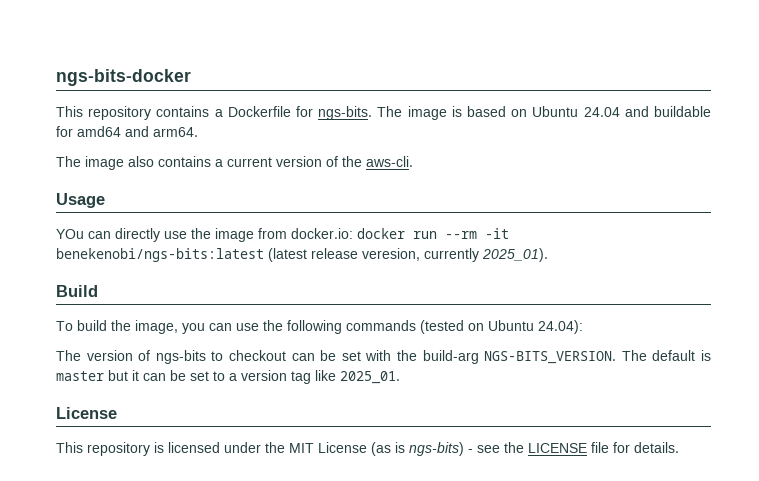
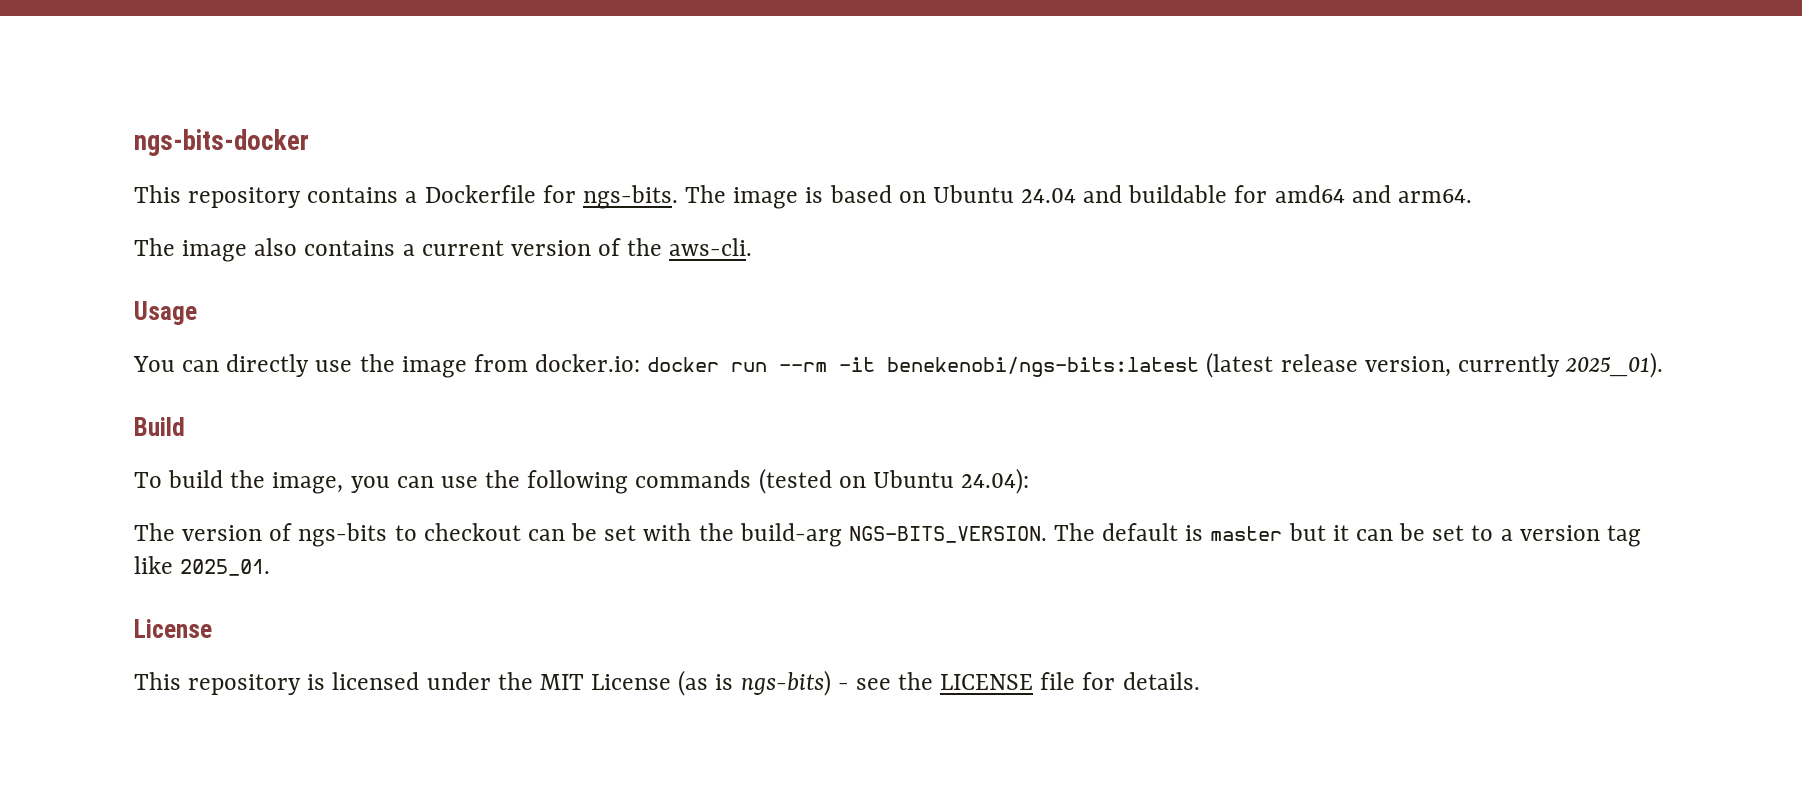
[56,229,84,239] YOu -> [133,356,175,372] You
[362,248,420,261] veresion, -> [1364,356,1451,377] version,

